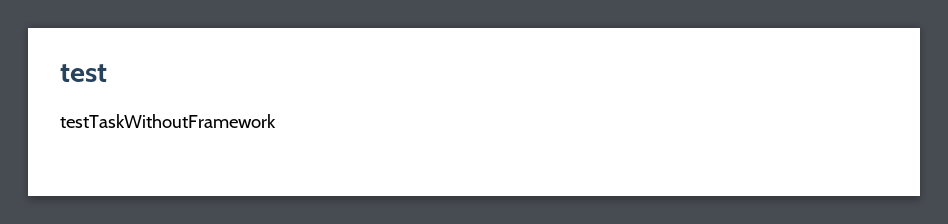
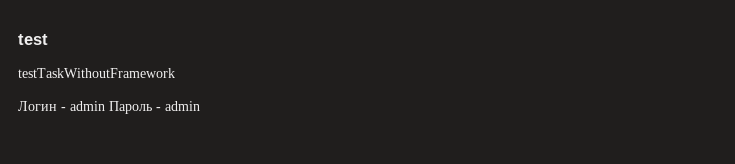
(276, 121) none -> [18,101,200,114] // Логин - admin Пароль - admin

